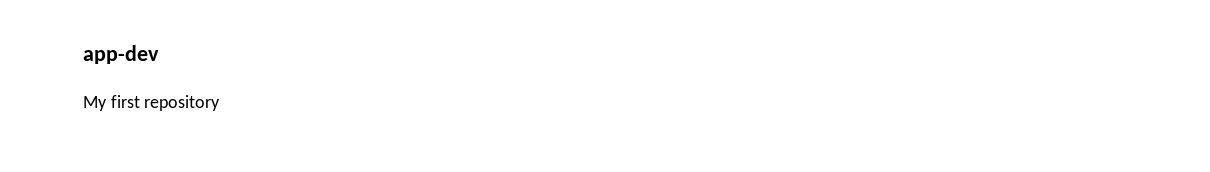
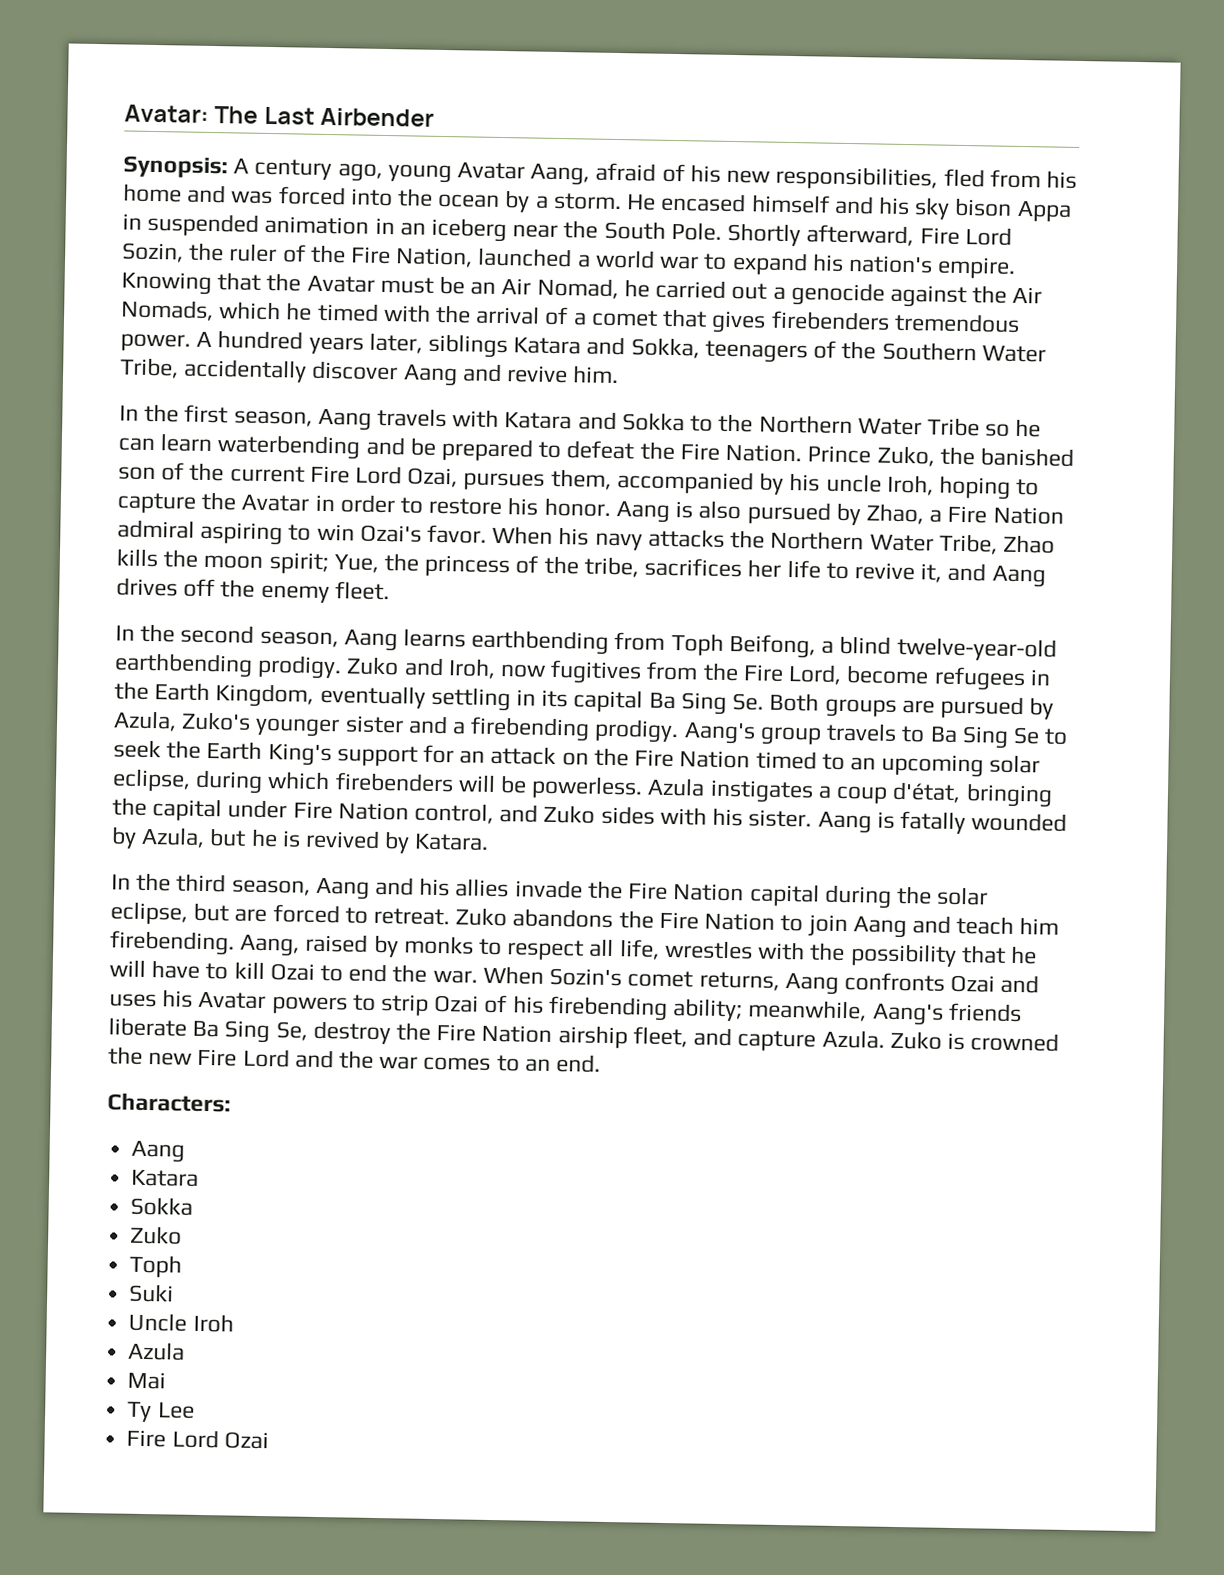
[83,45,159,64] [83,95,221,111] app-dev // My first repository -> [124,104,435,127] [123,155,1077,191] [123,183,1072,222] [122,212,1012,247] [122,242,1017,279] [121,271,1043,309] [121,299,1020,334] [120,330,1046,364] [120,357,620,387] [119,403,1042,438] [118,433,1074,467] [118,462,1040,500] [117,491,1064,526] [117,519,1055,555] [116,548,1046,588] [116,577,390,604] [115,623,1057,662] [114,652,1051,692] [114,681,1055,720] [113,710,1069,749] [113,739,1041,778] [112,768,1053,808] [112,797,1068,835] [111,826,490,854] [111,872,989,909] [110,901,1060,939] [110,930,1037,967] [109,959,1040,995] [109,989,1022,1026] [108,1017,1060,1052] [108,1046,602,1073] [107,1092,231,1113] [131,1140,186,1163] [131,1169,200,1187] [130,1196,194,1216] [130,1225,183,1245] [129,1254,183,1278] [129,1283,175,1303] [128,1312,234,1333] [128,1341,186,1361] [127,1371,167,1390] [126,1401,195,1423] [126,1429,269,1450] Avatar: The Last Airbender // Synopsis: A century ago, young Avatar Aang, afraid of his new responsibilities, fled from his home and was forced into the ocean by a storm. He encased himself and his sky bison Appa in suspended animation in an iceberg near the South Pole. Shortly afterward, Fire Lord Sozin, the ruler of the Fire Nation, launched a world war to expand his nation's empire. Knowing that the Avatar must be an Air Nomad, he carried out a genocide against the Air Nomads, which he timed with the arrival of a comet that gives firebenders tremendous power. A hundred years later, siblings Katara and Sokka, teenagers of the Southern Water Tribe, accidentally discover Aang and revive him. // In the first season, Aang travels with Katara and Sokka to the Northern Water Tribe so he can learn waterbending and be prepared to defeat the Fire Nation. Prince Zuko, the banished son of the current Fire Lord Ozai, pursues them, accompanied by his uncle Iroh, hoping to capture the Avatar in order to restore his honor. Aang is also pursued by Zhao, a Fire Nation admiral aspiring to win Ozai's favor. When his navy attacks the Northern Water Tribe, Zhao kills the moon spirit; Yue, the princess of the tribe, sacrifices her life to revive it, and Aang drives off the enemy fleet. // In the second season, Aang learns earthbending from Toph Beifong, a blind twelve-year-old earthbending prodigy. Zuko and Iroh, now fugitives from the Fire Lord, become refugees in the Earth Kingdom, eventually settling in its capital Ba Sing Se. Both groups are pursued by Azula, Zuko's younger sister and a firebending prodigy. Aang's group travels to Ba Sing Se to seek the Earth King's support for an attack on the Fire Nation timed to an upcoming solar eclipse, during which firebenders will be powerless. Azula instigates a coup d'état, bringing the capital under Fire Nation control, and Zuko sides with his sister. Aang is fatally wounded by Azula, but he is revived by Katara. // In the third season, Aang and his allies invade the Fire Nation capital during the solar eclipse, but are forced to retreat. Zuko abandons the Fire Nation to join Aang and teach him firebending. Aang, raised by monks to respect all life, wrestles with the possibility that he will have to kill Ozai to end the war. When Sozin's comet returns, Aang confronts Ozai and uses his Avatar powers to strip Ozai of his firebending ability; meanwhile, Aang's friends liberate Ba Sing Se, destroy the Fire Nation airship fleet, and capture Azula. Zuko is crowned the new Fire Lord and the war comes to an end. // Characters: // Aang // Katara // Sokka // Zuko // Toph // Suki // Uncle Iroh // Azula // Mai // Ty Lee // Fire Lord Ozai

